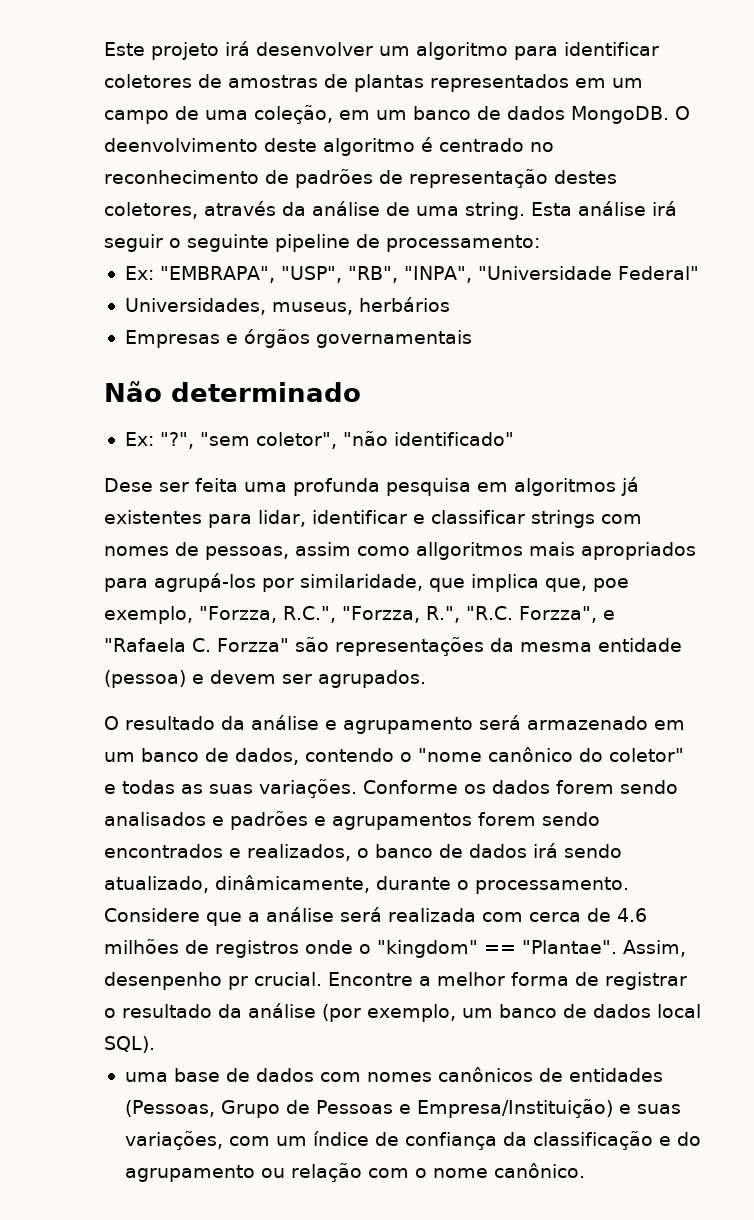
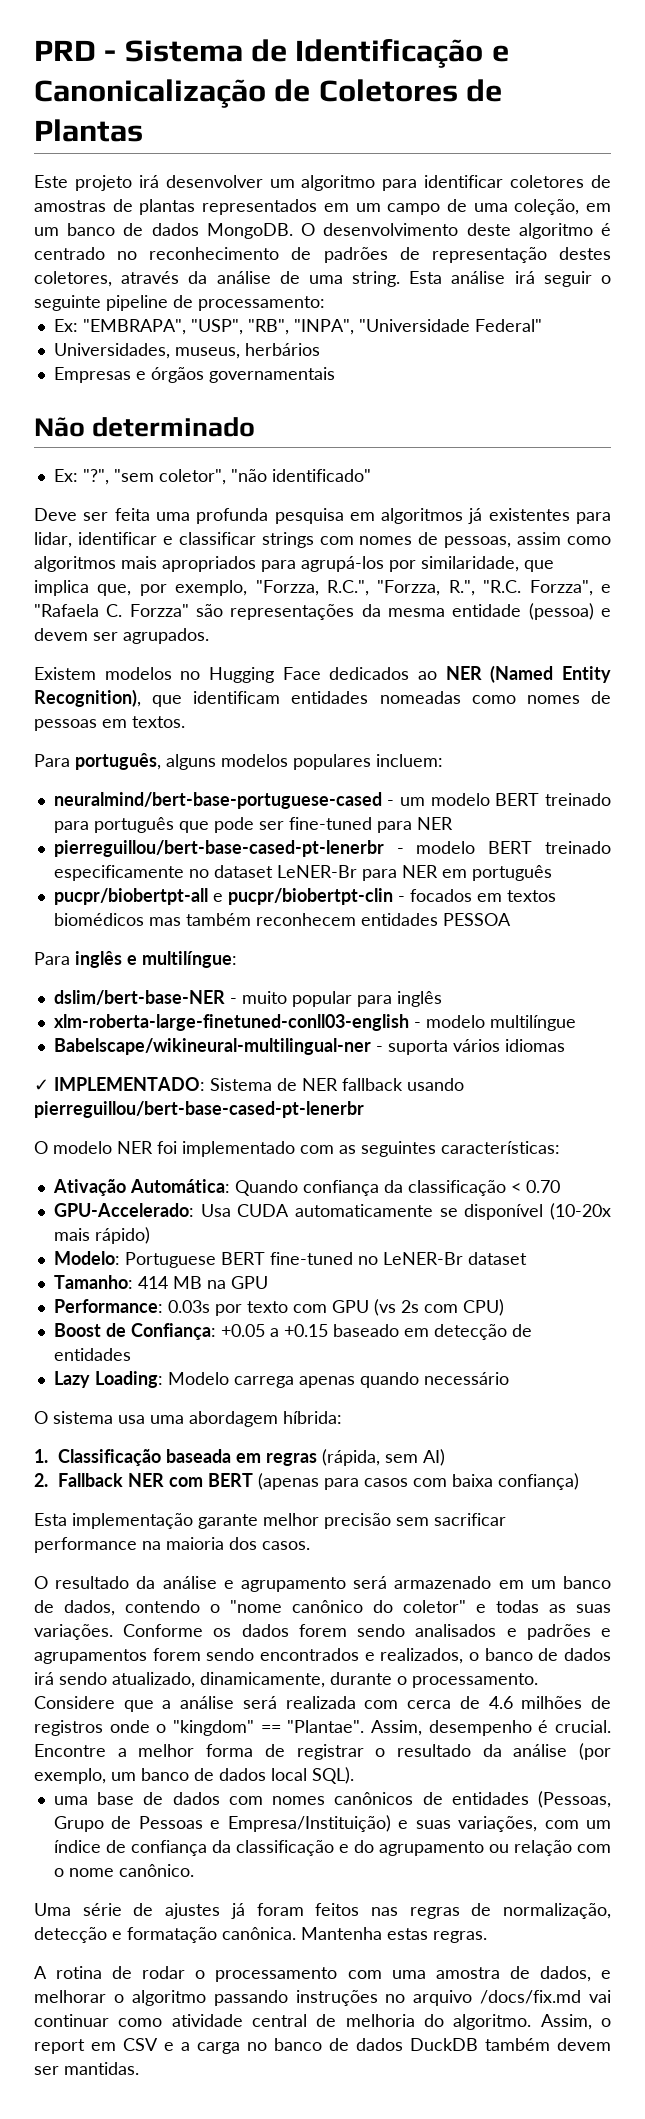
(104, 49) none -> [34,39,509,68] [34,79,503,108] [34,119,143,142] PRD - Sistema de Identificação e Canonicalização de Coletores de Plantas //
[104,138,258,152] deenvolvimento -> [323,223,459,236] desenvolvimento
[104,478,153,492] Dese -> [34,508,77,521] Deve
[416,542,523,560] allgoritmos -> [34,556,116,572] algoritmos
[593,578,629,592] poe -> [139,584,167,596] por
(426, 679) none -> [34,665,611,683] [34,689,611,707] [34,716,185,731] [34,753,443,770] [53,792,611,809] [53,817,453,833] [53,840,611,857] [53,865,552,881] [53,888,556,905] [53,913,511,926] [34,951,237,968] [53,990,442,1007] [53,1014,576,1031] [53,1038,565,1055] [34,1077,464,1091] [34,1101,364,1118] [34,1141,560,1157] [52,1179,560,1196] [53,1203,611,1220] [53,1227,150,1244] [53,1251,527,1268] [53,1275,268,1289] [53,1299,504,1316] [53,1323,532,1340] [53,1348,131,1361] [53,1371,509,1388] [34,1411,342,1427] [34,1449,445,1466] [34,1473,579,1490] [34,1513,506,1529] [34,1537,310,1553] // Existem modelos no Hugging Face dedicados ao NER (Named Entity Recognition), que identificam entidades nomeadas como nomes de pessoas em textos. // Para português, alguns modelos populares incluem: // neuralmind/bert-base-portuguese-cased - um modelo BERT treinado para português que pode ser fine-tuned para NER // pierreguillou/bert-base-cased-pt-lenerbr - modelo BERT treinado especificamente no dataset LeNER-Br para NER em português // pucpr/biobertpt-all e pucpr/biobertpt-clin - focados em textos biomédicos mas também reconhecem entidades PESSOA // Para inglês e multilíngue: // dslim/bert-base-NER - muito popular para inglês // xlm-roberta-large-finetuned-conll03-english - modelo multilíngue // Babelscape/wikineural-multilingual-ner - suporta vários idiomas // ✓ IMPLEMENTADO: Sistema de NER fallback usando pierreguillou/bert-base-cased-pt-lenerbr // O modelo NER foi implementado com as seguintes características: // Ativação Automática: Quando confiança da classificação < 0.70 // GPU-Accelerado: Usa CUDA automaticamente se disponível (10-20x mais rápido) // Modelo: Portuguese BERT fine-tuned no LeNER-Br dataset // Tamanho: 414 MB na GPU // Performance: 0.03s por texto com GPU (vs 2s com CPU) // Boost de Confiança: +0.05 a +0.15 baseado em detecção de entidades // Lazy Loading: Modelo carrega apenas quando necessário // O sistema usa uma abordagem híbrida: // 1. Classificação baseada em regras (rápida, sem AI) // 2. Fallback NER com BERT (apenas para casos com baixa confiança) // Esta implementação garante melhor precisão sem sacrificar performance na maioria dos casos.
[215,875,370,893] dinâmicamente, -> [200,1672,325,1688] dinamicamente,
[104,972,248,990] desenpenho pr -> [428,1720,549,1736] desempenho é
(585, 1170) none -> [34,1903,611,1919] [34,1927,487,1943] [34,1966,611,1982] [34,1990,611,2006] [34,2014,611,2030] [34,2038,611,2054] [34,2062,139,2075] // Uma série de ajustes já foram feitos nas regras de normalização, detecção e formatação canônica. Mantenha estas regras. // A rotina de rodar o processamento com uma amostra de dados, e melhorar o algoritmo passando instruções no arquivo /docs/fix.md vai continuar como atividade central de melhoria do algoritmo. Assim, o report em CSV e a carga no banco de dados DuckDB também devem ser mantidas.

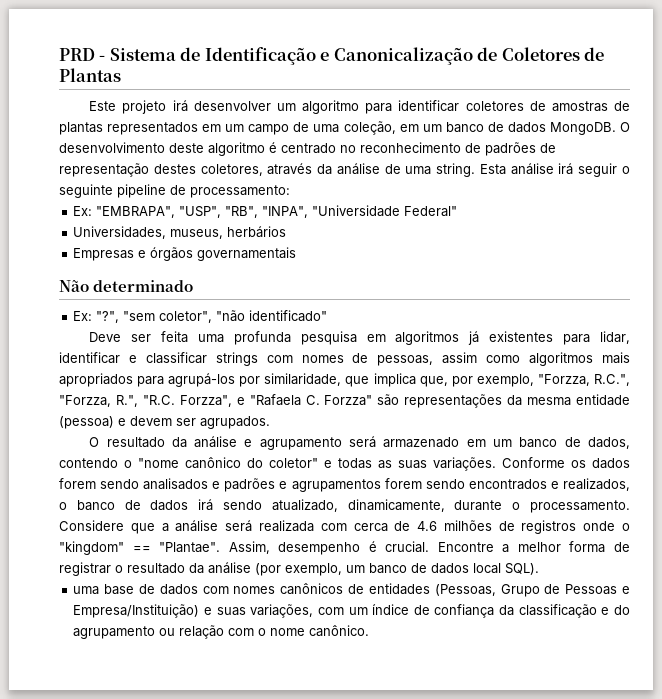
[34,665,611,683] [34,689,611,707] [34,716,185,731] [34,753,443,770] [53,792,611,809] [53,817,453,833] [53,840,611,857] [53,865,552,881] [53,888,556,905] [53,913,511,926] [34,951,237,968] [53,990,442,1007] [53,1014,576,1031] [53,1038,565,1055] [34,1077,464,1091] [34,1101,364,1118] [34,1141,560,1157] [52,1179,560,1196] [53,1203,611,1220] [53,1227,150,1244] [53,1251,527,1268] [53,1275,268,1289] [53,1299,504,1316] [53,1323,532,1340] [53,1348,131,1361] [53,1371,509,1388] [34,1411,342,1427] [34,1449,445,1466] [34,1473,579,1490] [34,1513,506,1529] [34,1537,310,1553] // Existem modelos no Hugging Face dedicados ao NER (Named Entity Recognition), que identificam entidades nomeadas como nomes de pessoas em textos. // Para português, alguns modelos populares incluem: // neuralmind/bert-base-portuguese-cased - um modelo BERT treinado para português que pode ser fine-tuned para NER // pierreguillou/bert-base-cased-pt-lenerbr - modelo BERT treinado especificamente no dataset LeNER-Br para NER em português // pucpr/biobertpt-all e pucpr/biobertpt-clin - focados em textos biomédicos mas também reconhecem entidades PESSOA // Para inglês e multilíngue: // dslim/bert-base-NER - muito popular para inglês // xlm-roberta-large-finetuned-conll03-english - modelo multilíngue // Babelscape/wikineural-multilingual-ner - suporta vários idiomas // ✓ IMPLEMENTADO: Sistema de NER fallback usando pierreguillou/bert-base-cased-pt-lenerbr // O modelo NER foi implementado com as seguintes características: // Ativação Automática: Quando confiança da classificação < 0.70 // GPU-Accelerado: Usa CUDA automaticamente se disponível (10-20x mais rápido) // Modelo: Portuguese BERT fine-tuned no LeNER-Br dataset // Tamanho: 414 MB na GPU // Performance: 0.03s por texto com GPU (vs 2s com CPU) // Boost de Confiança: +0.05 a +0.15 baseado em detecção de entidades // Lazy Loading: Modelo carrega apenas quando necessário // O sistema usa uma abordagem híbrida: // 1. Classificação baseada em regras (rápida, sem AI) // 2. Fallback NER com BERT (apenas para casos com baixa confiança) // Esta implementação garante melhor precisão sem sacrificar performance na maioria dos casos. -> (270, 422) none
[34,1903,611,1919] [34,1927,487,1943] [34,1966,611,1982] [34,1990,611,2006] [34,2014,611,2030] [34,2038,611,2054] [34,2062,139,2075] // Uma série de ajustes já foram feitos nas regras de normalização, detecção e formatação canônica. Mantenha estas regras. // A rotina de rodar o processamento com uma amostra de dados, e melhorar o algoritmo passando instruções no arquivo /docs/fix.md vai continuar como atividade central de melhoria do algoritmo. Assim, o report em CSV e a carga no banco de dados DuckDB também devem ser mantidas. -> (370, 631) none

